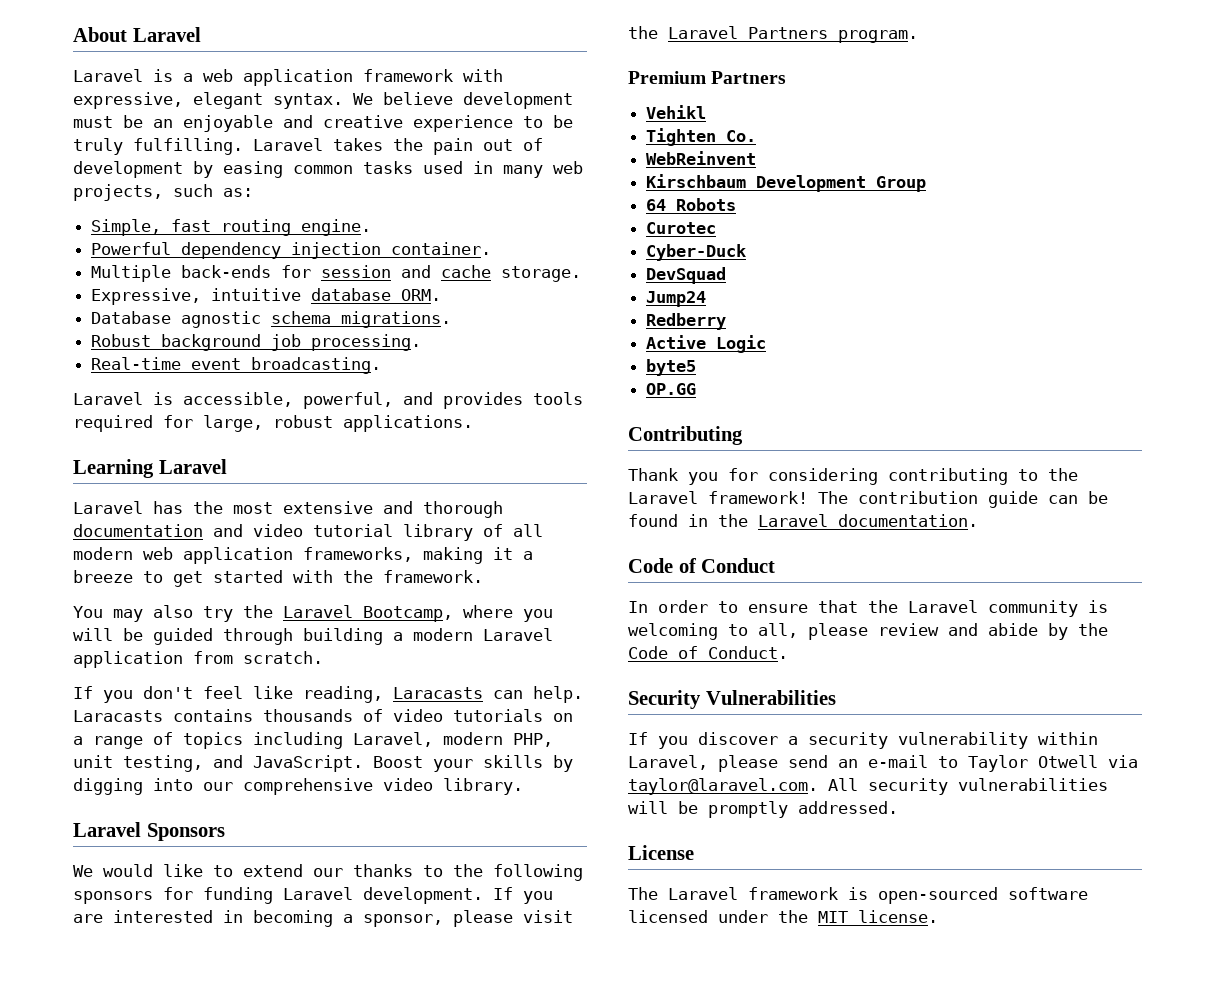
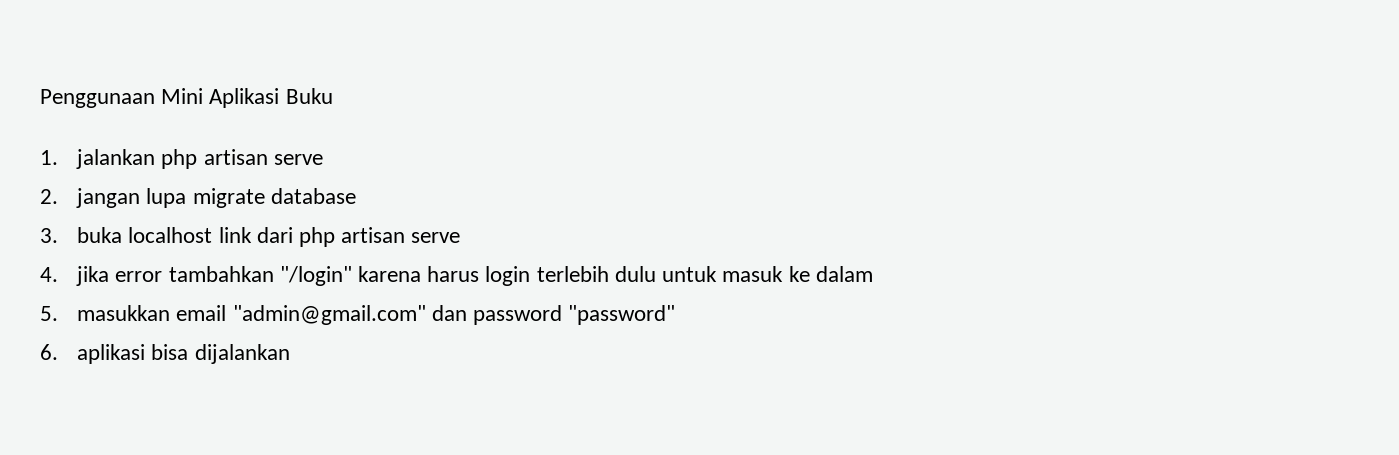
[73,27,201,42] [73,69,503,86] [73,92,573,109] [73,115,573,132] [73,138,543,155] [73,161,583,178] [73,184,253,201] [91,219,372,236] [91,242,492,259] [91,265,582,282] [91,288,442,305] [91,311,452,328] [91,334,422,351] [91,357,382,374] [73,392,583,409] [73,415,473,432] [73,459,227,478] [73,501,503,518] [73,524,543,541] [73,547,533,564] [73,570,483,587] [73,605,553,622] [73,628,553,645] [73,651,323,668] [73,686,583,703] [73,709,573,722] [73,732,553,749] [73,755,573,772] [73,778,523,795] [73,822,225,841] [73,864,583,881] [73,887,553,904] [73,910,573,927] [628,26,918,43] [628,71,787,84] [646,105,707,119] [646,128,757,146] [646,151,757,165] [646,174,927,192] [646,198,737,211] [646,222,717,234] [646,244,747,261] [646,267,727,284] [646,291,707,307] [646,313,727,330] [646,335,767,353] [646,359,697,376] [646,383,697,395] [628,426,743,445] [628,468,1078,485] [628,491,1108,508] [628,514,978,527] [628,558,776,573] [628,600,1108,617] [628,623,1108,640] [628,646,788,659] [628,690,836,709] [628,732,1098,749] [628,755,1138,772] [628,778,1108,795] [628,801,898,818] [628,845,694,860] [628,887,1088,904] [628,910,938,923] About Laravel // Laravel is a web application framework with expressive, elegant syntax. We believe development must be an enjoyable and creative experience to be truly fulfilling. Laravel takes the pain out of development by easing common tasks used in many web projects, such as: // Simple, fast routing engine. // Powerful dependency injection container. // Multiple back-ends for session and cache storage. // Expressive, intuitive database ORM. // Database agnostic schema migrations. // Robust background job processing. // Real-time event broadcasting. // Laravel is accessible, powerful, and provides tools required for large, robust applications. // Learning Laravel // Laravel has the most extensive and thorough documentation and video tutorial library of all modern web application frameworks, making it a breeze to get started with the framework. // You may also try the Laravel Bootcamp, where you will be guided through building a modern Laravel application from scratch. // If you don't feel like reading, Laracasts can help. Laracasts contains thousands of video tutorials on a range of topics including Laravel, modern PHP, unit testing, and JavaScript. Boost your skills by digging into our comprehensive video library. // Laravel Sponsors // We would like to extend our thanks to the following sponsors for funding Laravel development. If you are interested in becoming a sponsor, please visit the Laravel Partners program. // Premium Partners // Vehikl // Tighten Co. // WebReinvent // Kirschbaum Development Group // 64 Robots // Curotec // Cyber-Duck // DevSquad // Jump24 // Redberry // Active Logic // byte5 // OP.GG // Contributing // Thank you for considering contributing to the Laravel framework! The contribution guide can be found in the Laravel documentation. // Code of Conduct // In order to ensure that the Laravel community is welcoming to all, please review and abide by the Code of Conduct. // Security Vulnerabilities // If you discover a security vulnerability within Laravel, please send an e-mail to Taylor Otwell via taylor@laravel.com. All security vulnerabilities will be promptly addressed. // License // The Laravel framework is open-sourced software licensed under the MIT license. -> [40,88,333,108] [40,149,323,169] [40,188,356,208] [40,227,461,247] [40,266,873,286] [40,305,676,325] [40,344,290,364] Penggunaan Mini Aplikasi Buku // 1. jalankan php artisan serve // 2. jangan lupa migrate database // 3. buka localhost link dari php artisan serve // 4. jika error tambahkan "/login" karena harus login terlebih dulu untuk masuk ke dalam // 5. masukkan email "admin@gmail.com" dan password "password" // 6. aplikasi bisa dijalankan

